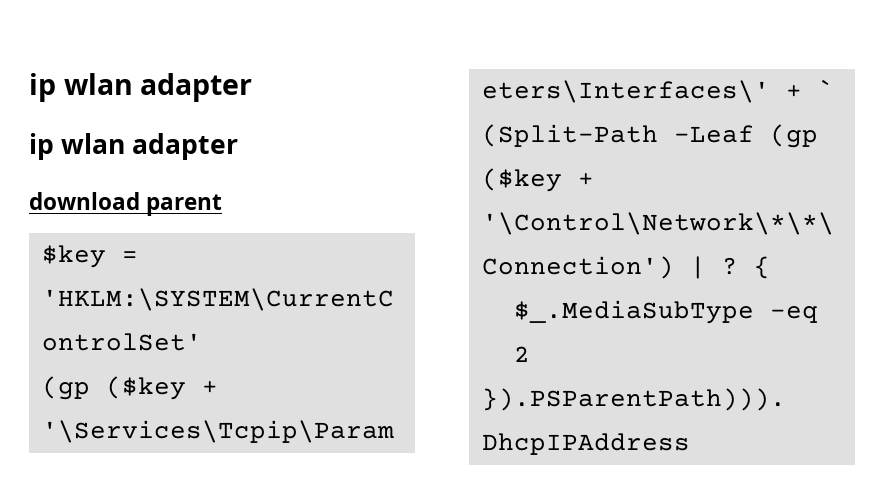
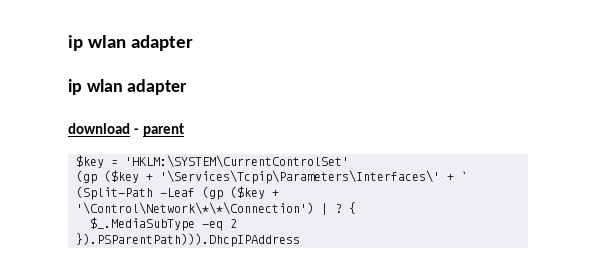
(140, 201) none -> [134,128,140,134] -

